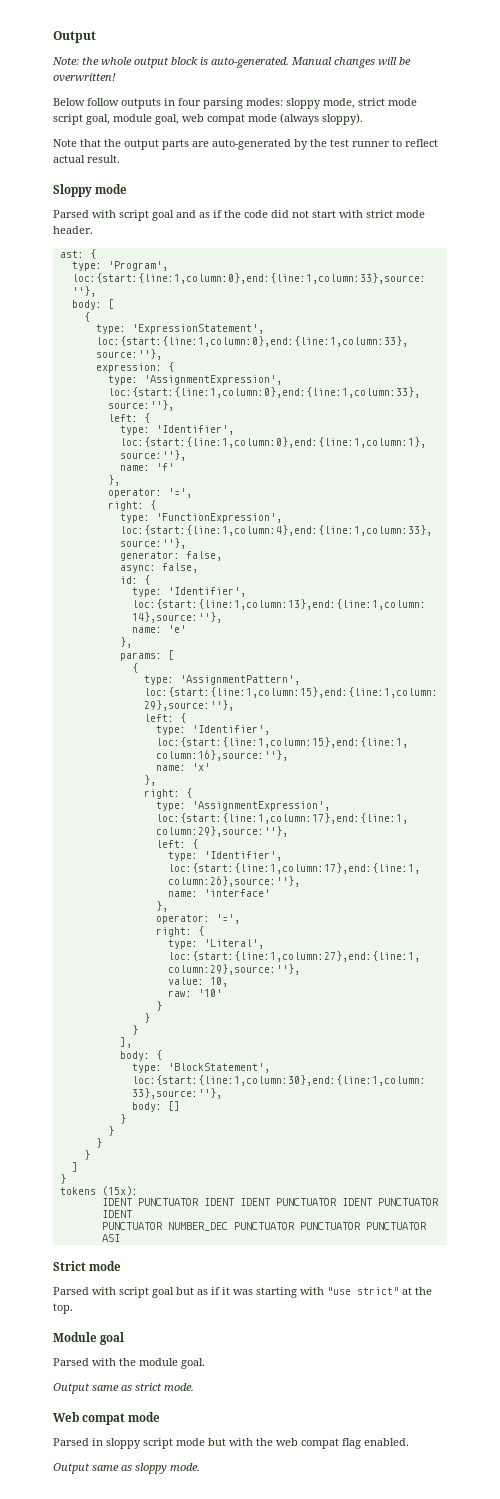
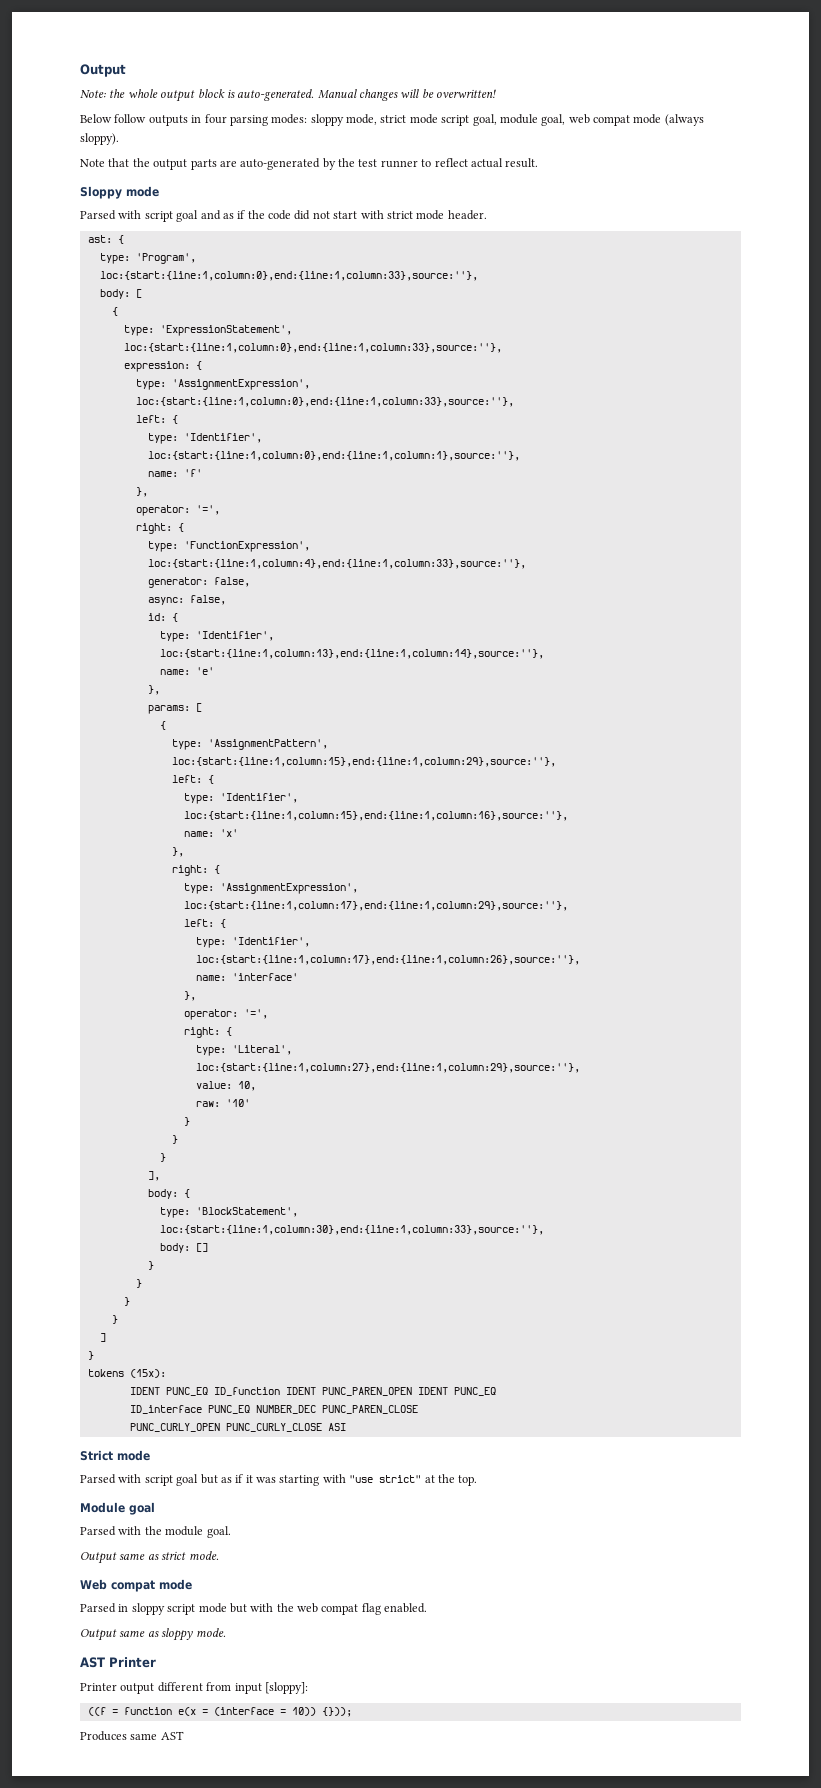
[137,1198,439,1206] [101,1210,132,1218] [101,1222,427,1231] PUNCTUATOR IDENT IDENT PUNCTUATOR IDENT PUNCTUATOR IDENT // PUNCTUATOR NUMBER_DEC PUNCTUATOR PUNCTUATOR PUNCTUATOR -> [165,1387,496,1396] [129,1405,418,1414] [129,1423,322,1432] PUNC_EQ ID_function IDENT PUNC_PAREN_OPEN IDENT PUNC_EQ // ID_interface PUNC_EQ NUMBER_DEC PUNC_PAREN_CLOSE // PUNC_CURLY_OPEN PUNC_CURLY_CLOSE
(200, 1467) none -> [80,1657,156,1668] [80,1682,308,1694] [87,1707,352,1717] [80,1731,184,1741] // AST Printer // Printer output different from input [sloppy]: // ((f = function e(x = (interface = 10)) {})); // Produces same AST

